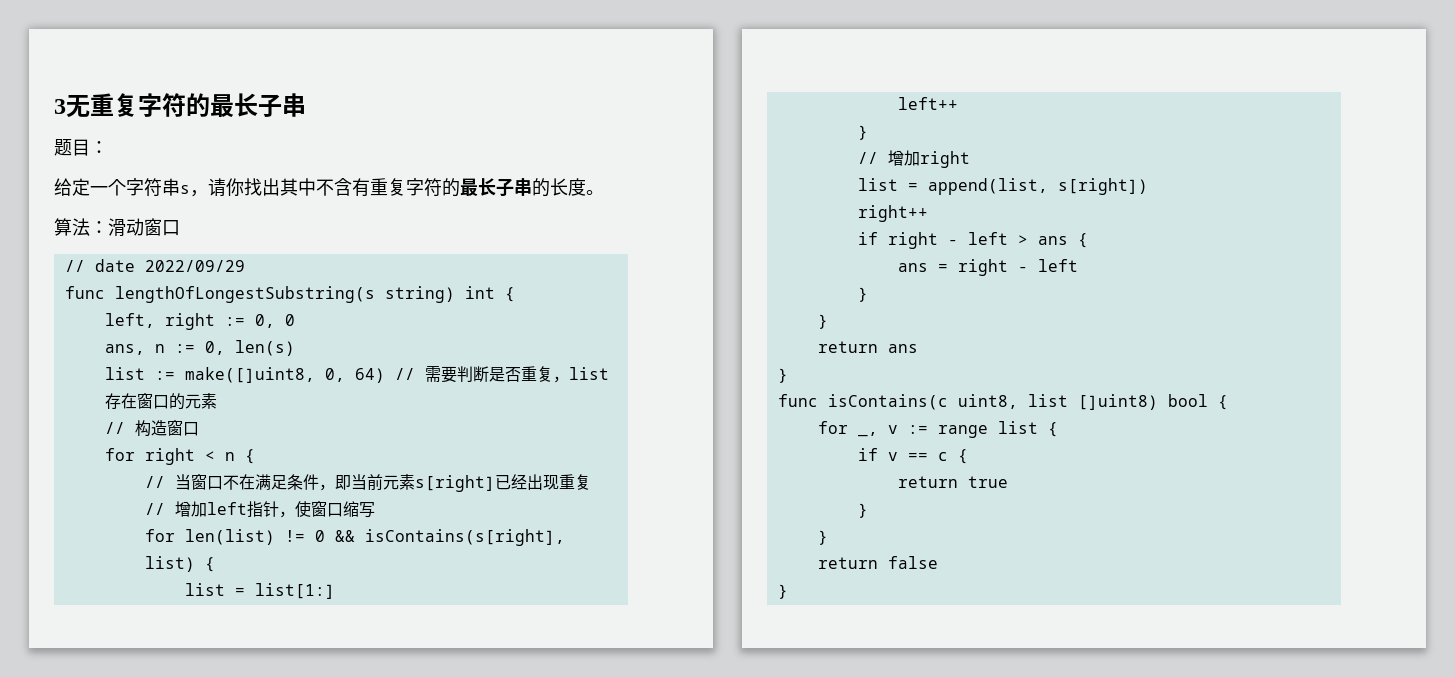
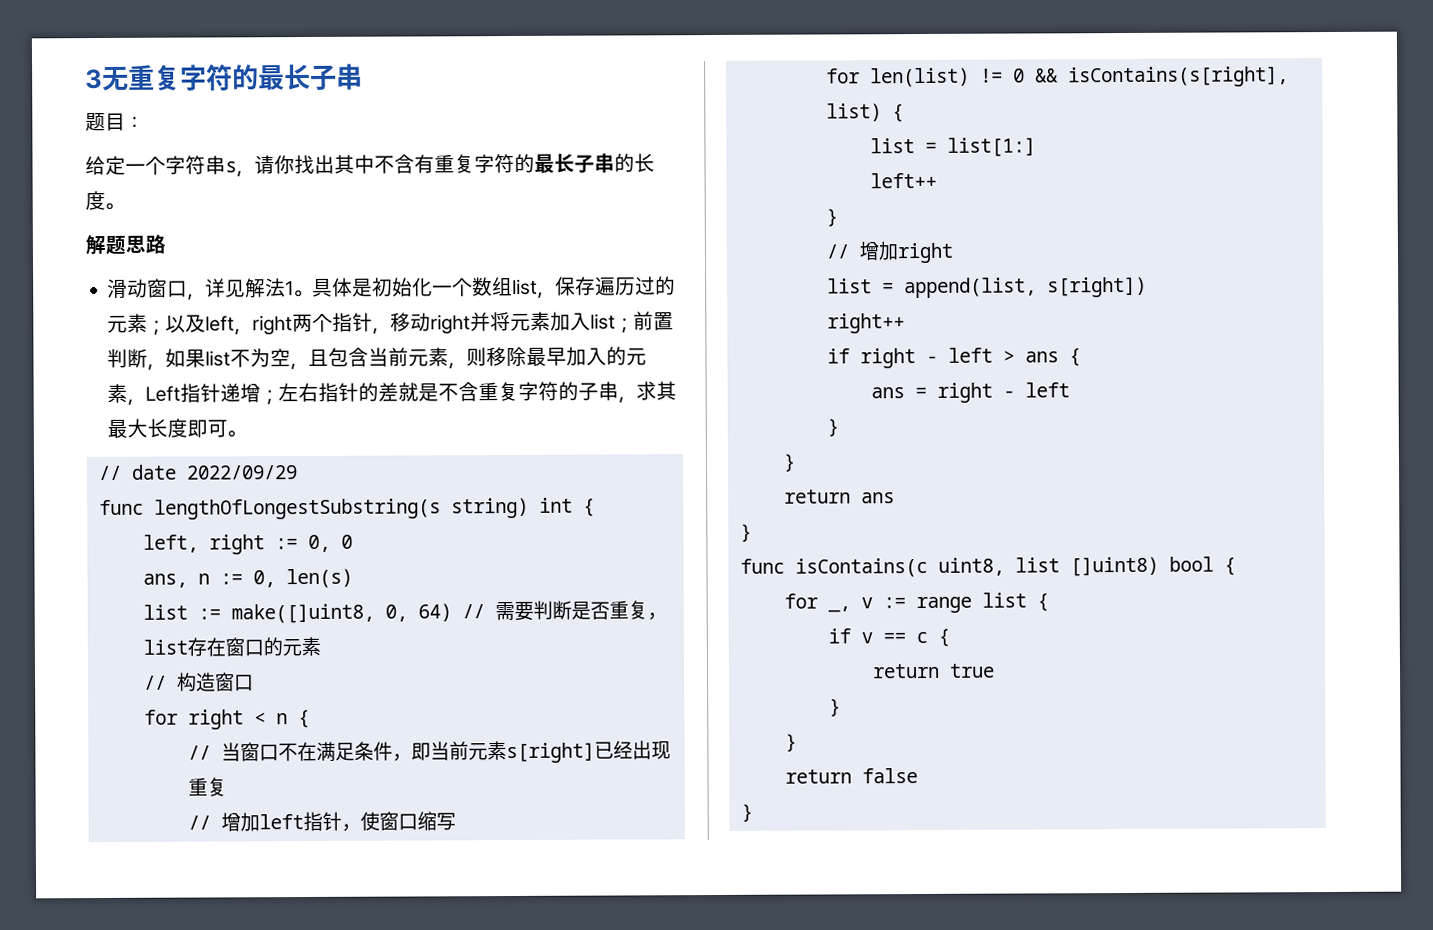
[54,218,108,236] 算法： -> [85,234,166,256] 解题思路 //
(180, 228) none -> [187,276,677,300] [107,311,675,336] [107,346,648,370] [107,381,678,405] [107,418,247,438] ，详见解法1。具体是初始化一个数组list，保存遍历过的元素；以及left，right两个指针，移动right并将元素加入list；前置判断，如果list不为空，且包含当前元素，则移除最早加入的元素，Left指针递增；左右指针的差就是不含重复字符的子串，求其最大长度即可。

